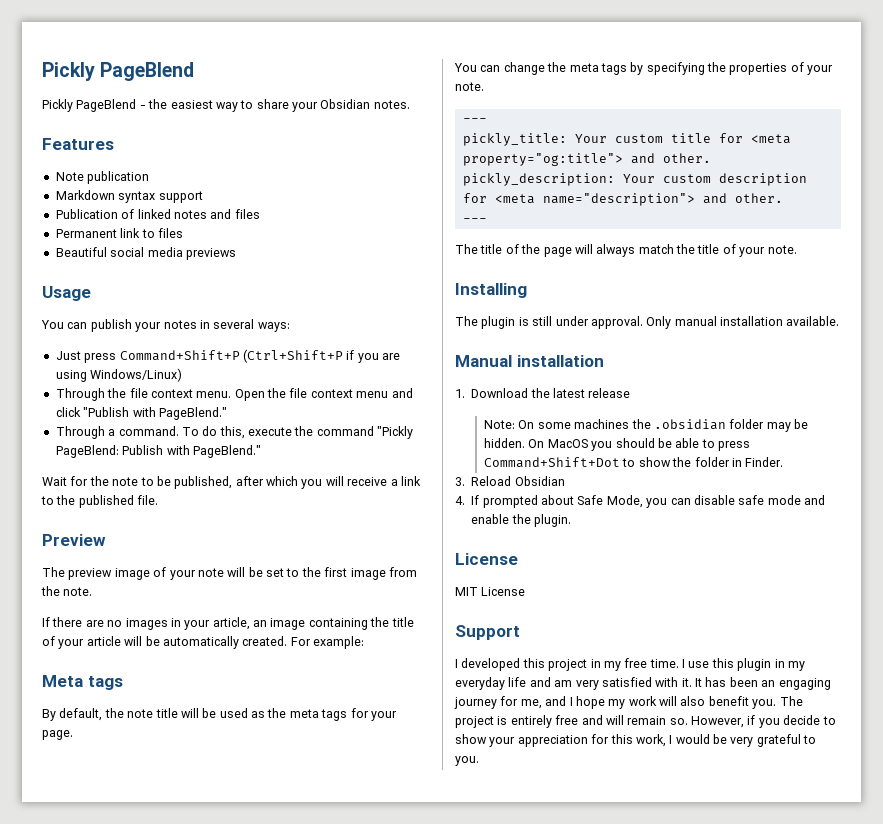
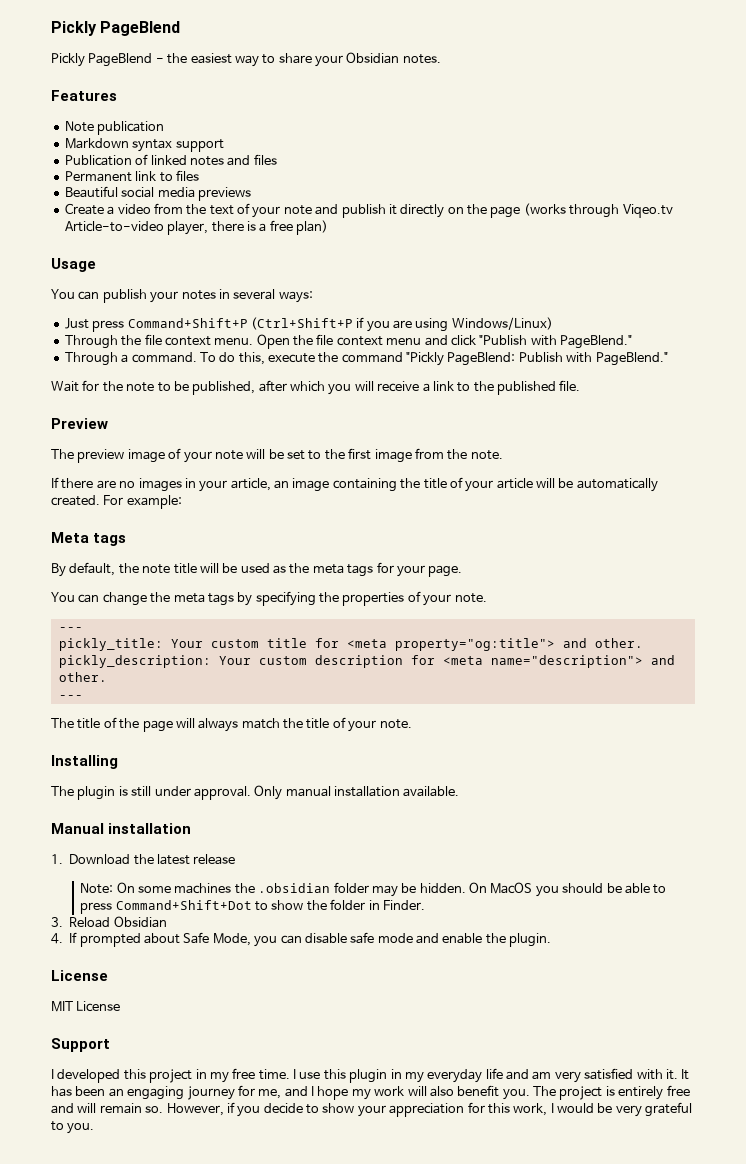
(236, 254) none -> [64,203,673,218] [64,220,328,235] // Create a video from the text of your note and publish it directly on the page (works through Viqeo.tv Article-to-video player, there is a free plan)

